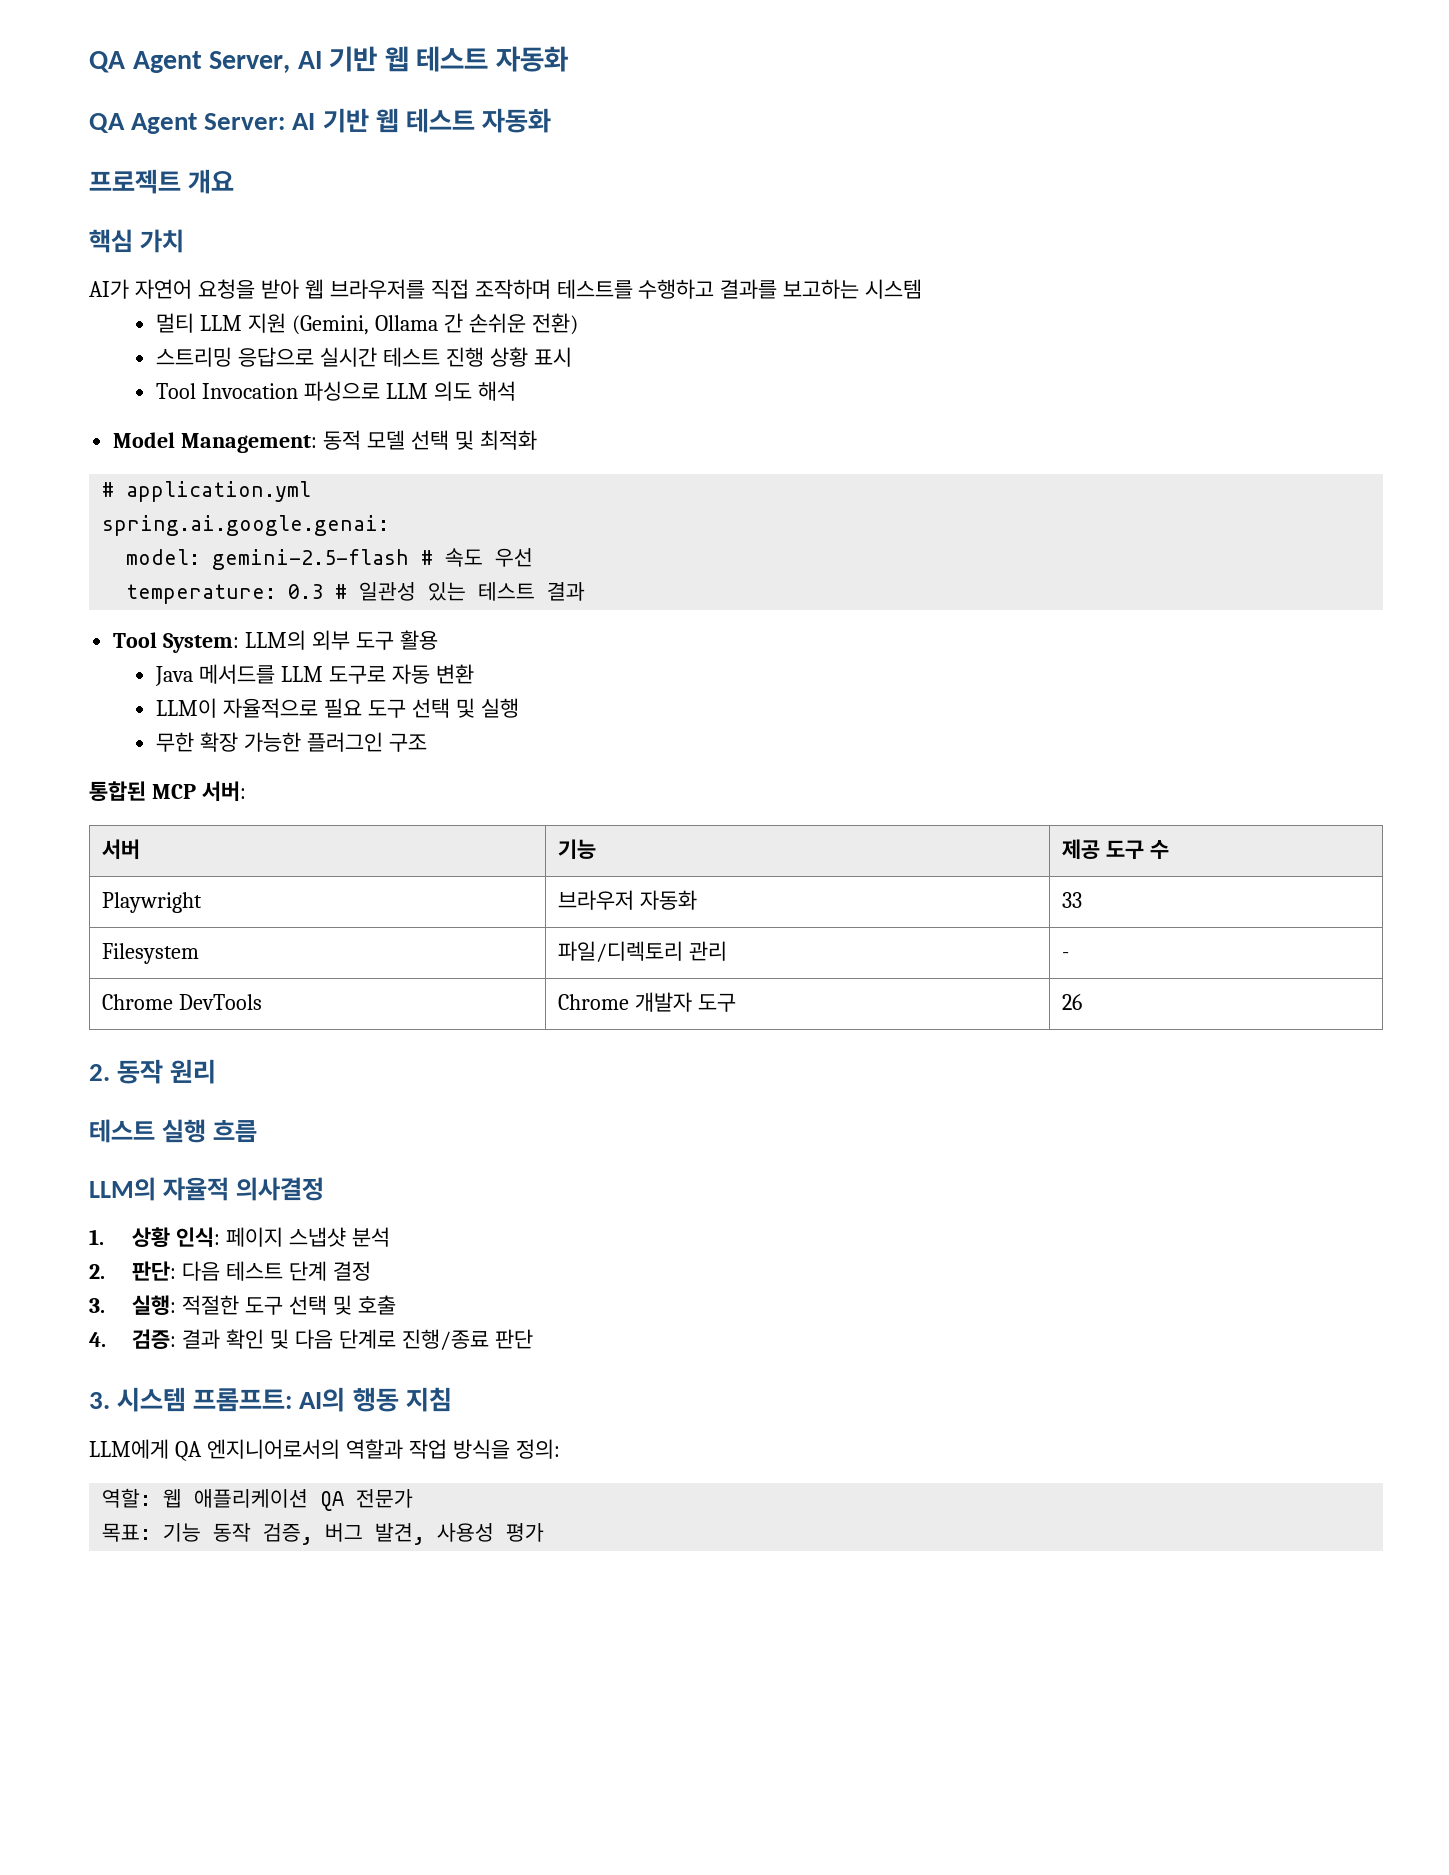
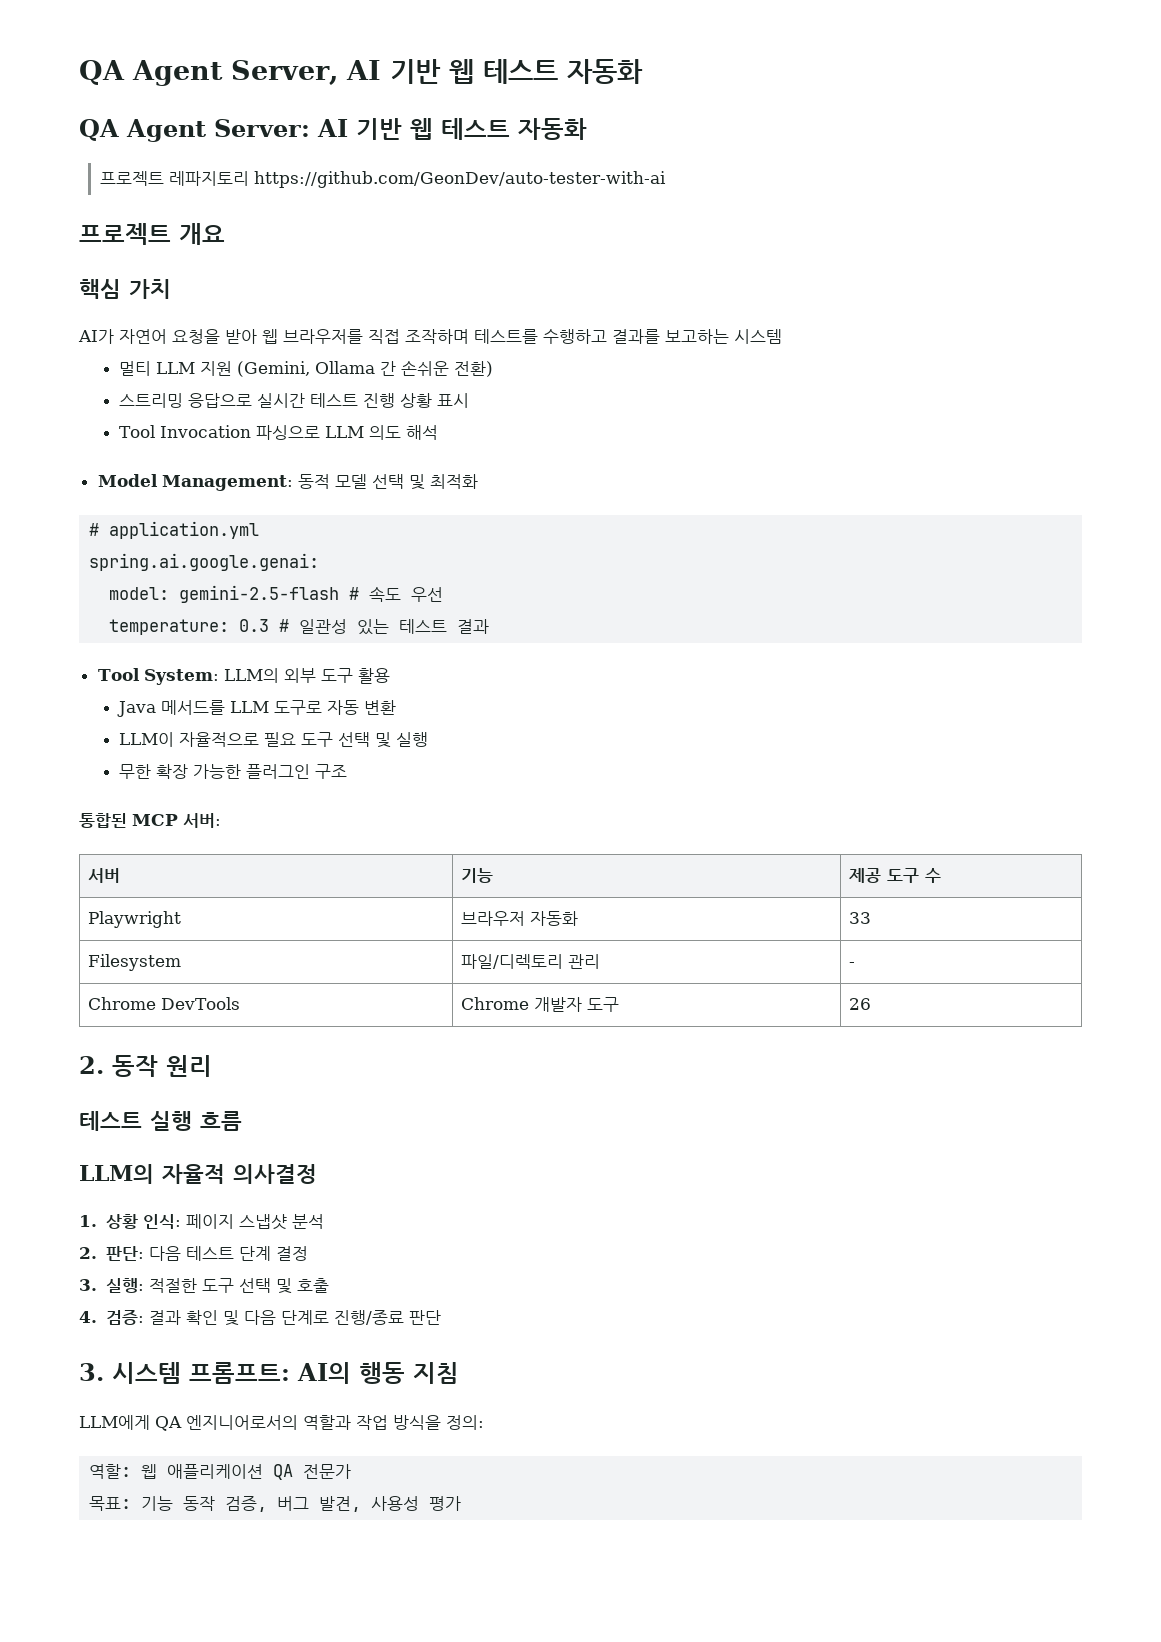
(552, 120) none -> [100,171,667,188] // 프로젝트 레파지토리 https://github.com/GeonDev/auto-tester-with-ai

